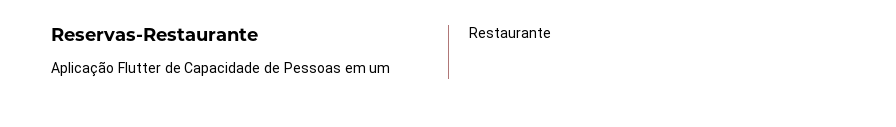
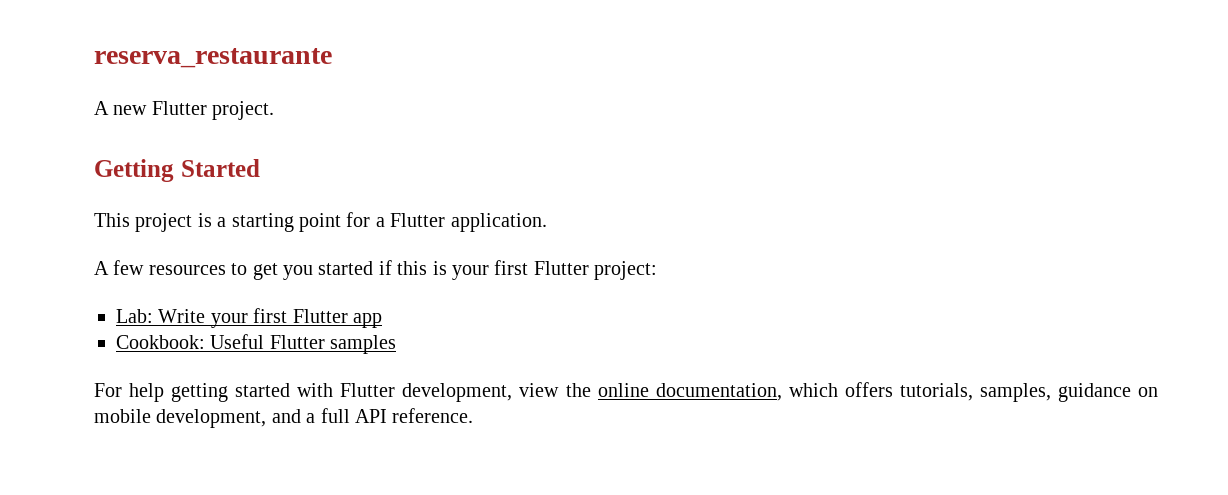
[51,28,258,41] [51,61,391,77] [469,27,551,38] Reservas-Restaurante // Aplicação Flutter de Capacidade de Pessoas em um Restaurante -> [94,48,332,68] [94,101,275,120] [94,159,260,182] [94,212,547,232] [94,260,658,280] [116,308,382,328] [116,334,397,354] [94,382,1158,402] [94,408,474,428] reserva_restaurante // A new Flutter project. // Getting Started // This project is a starting point for a Flutter application. // A few resources to get you started if this is your first Flutter project: // Lab: Write your first Flutter app // Cookbook: Useful Flutter samples // For help getting started with Flutter development, view the online documentation, which offers tutorials, samples, guidance on mobile development, and a full API reference.

